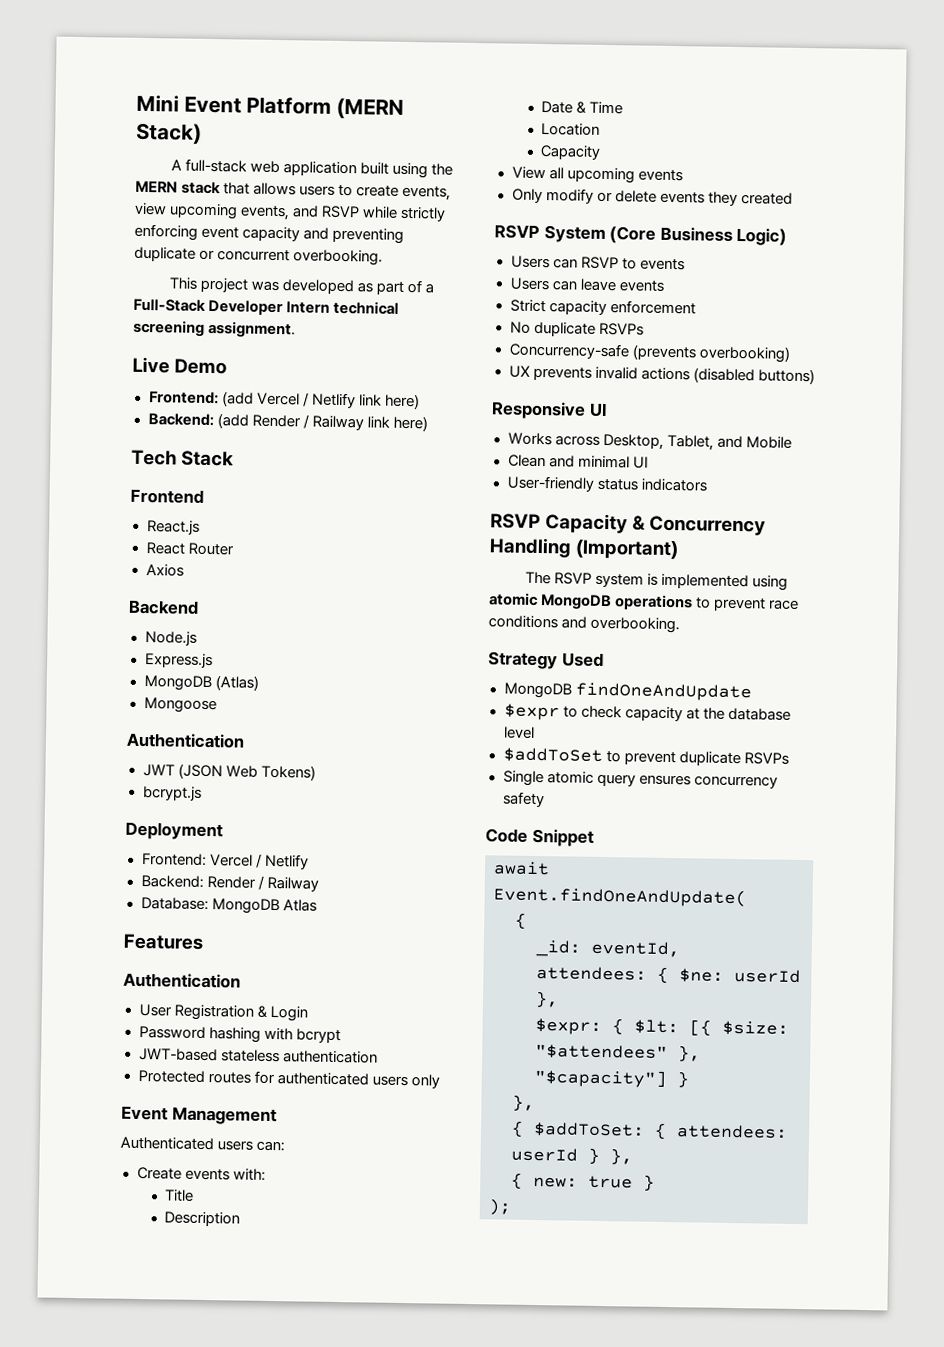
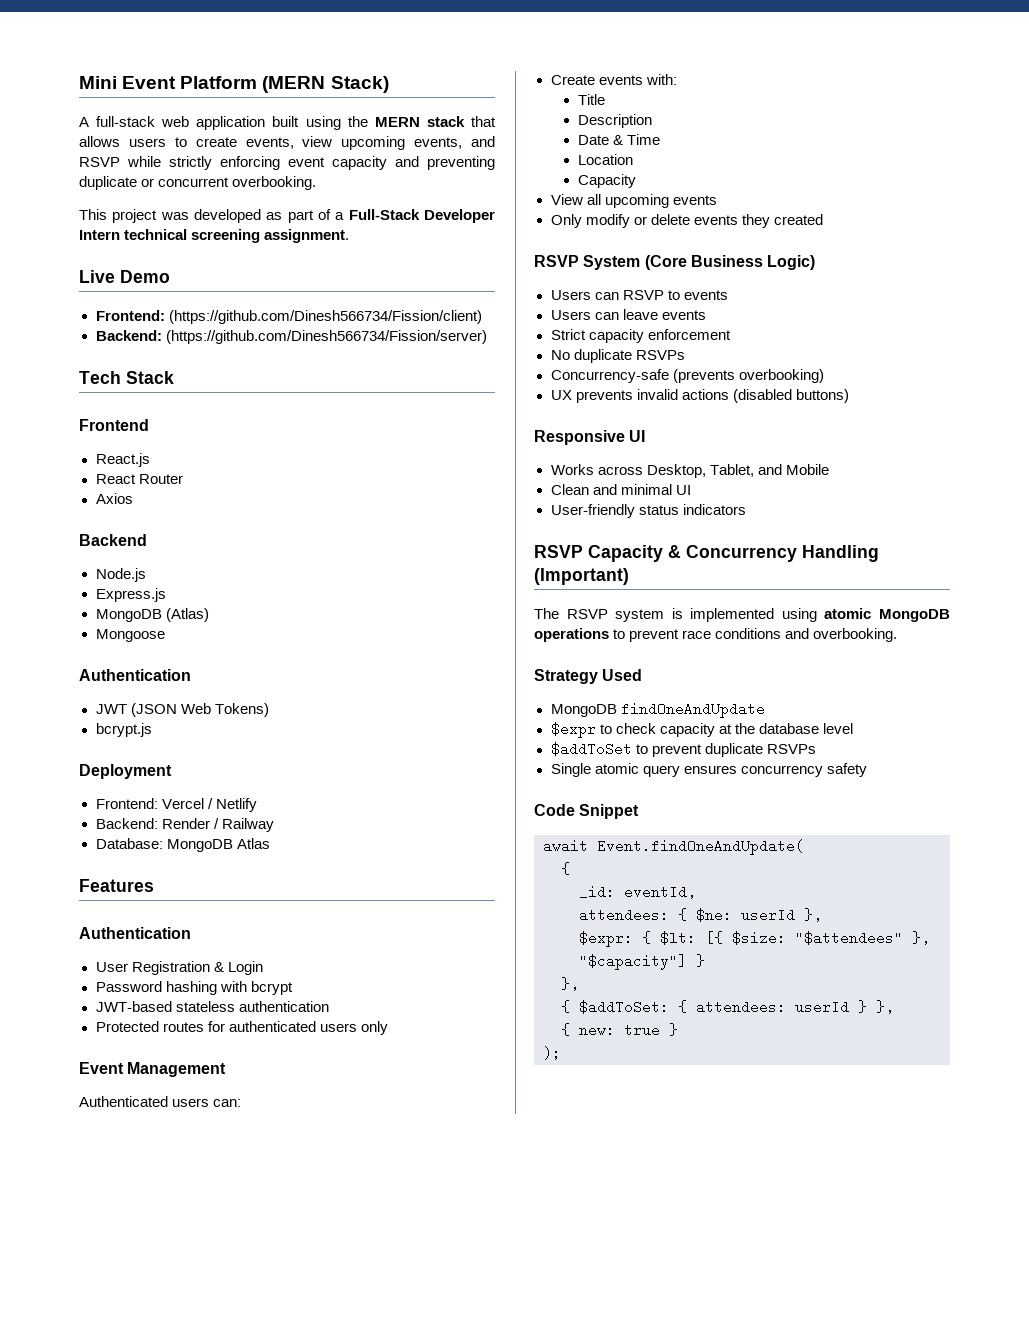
[221,391,420,410] [147,413,428,432] (add Vercel / Netlify link here) // Backend: (add Render / Railway link here) -> [168,310,482,324] [95,330,487,344] (https://github.com/Dinesh566734/Fission/client) // Backend: (https://github.com/Dinesh566734/Fission/server)

